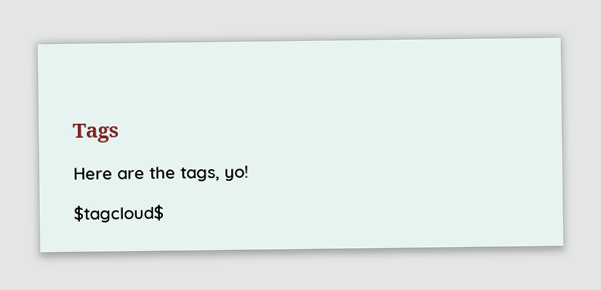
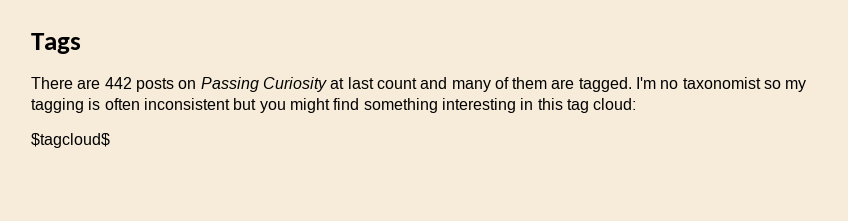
[73,165,249,182] Here are the tags, yo! -> [31,77,807,92] [31,98,637,113] There are 442 posts on Passing Curiosity at last count and many of them are tagged. I'm no taxonomist so my tagging is often inconsistent but you might find something interesting in this tag cloud:

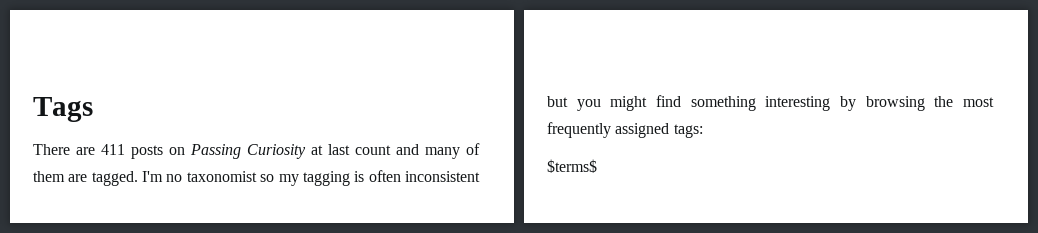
[104,77,132,89] 442 -> [101,144,125,155] 411
[520,98,637,113] [31,133,110,148] in this tag cloud: // $tagcloud$ -> [840,96,994,111] [547,122,703,138] [547,159,597,173] by browsing the most frequently assigned tags: // $terms$

